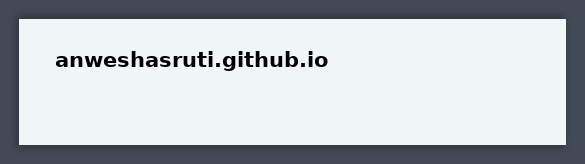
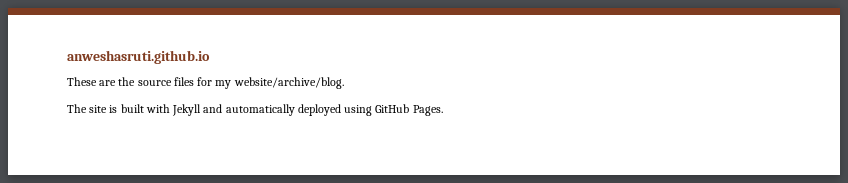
(328, 61) none -> [67,77,344,89] [67,104,443,116] // These are the source files for my website/archive/blog. // The site is built with Jekyll and automatically deployed using GitHub Pages.

